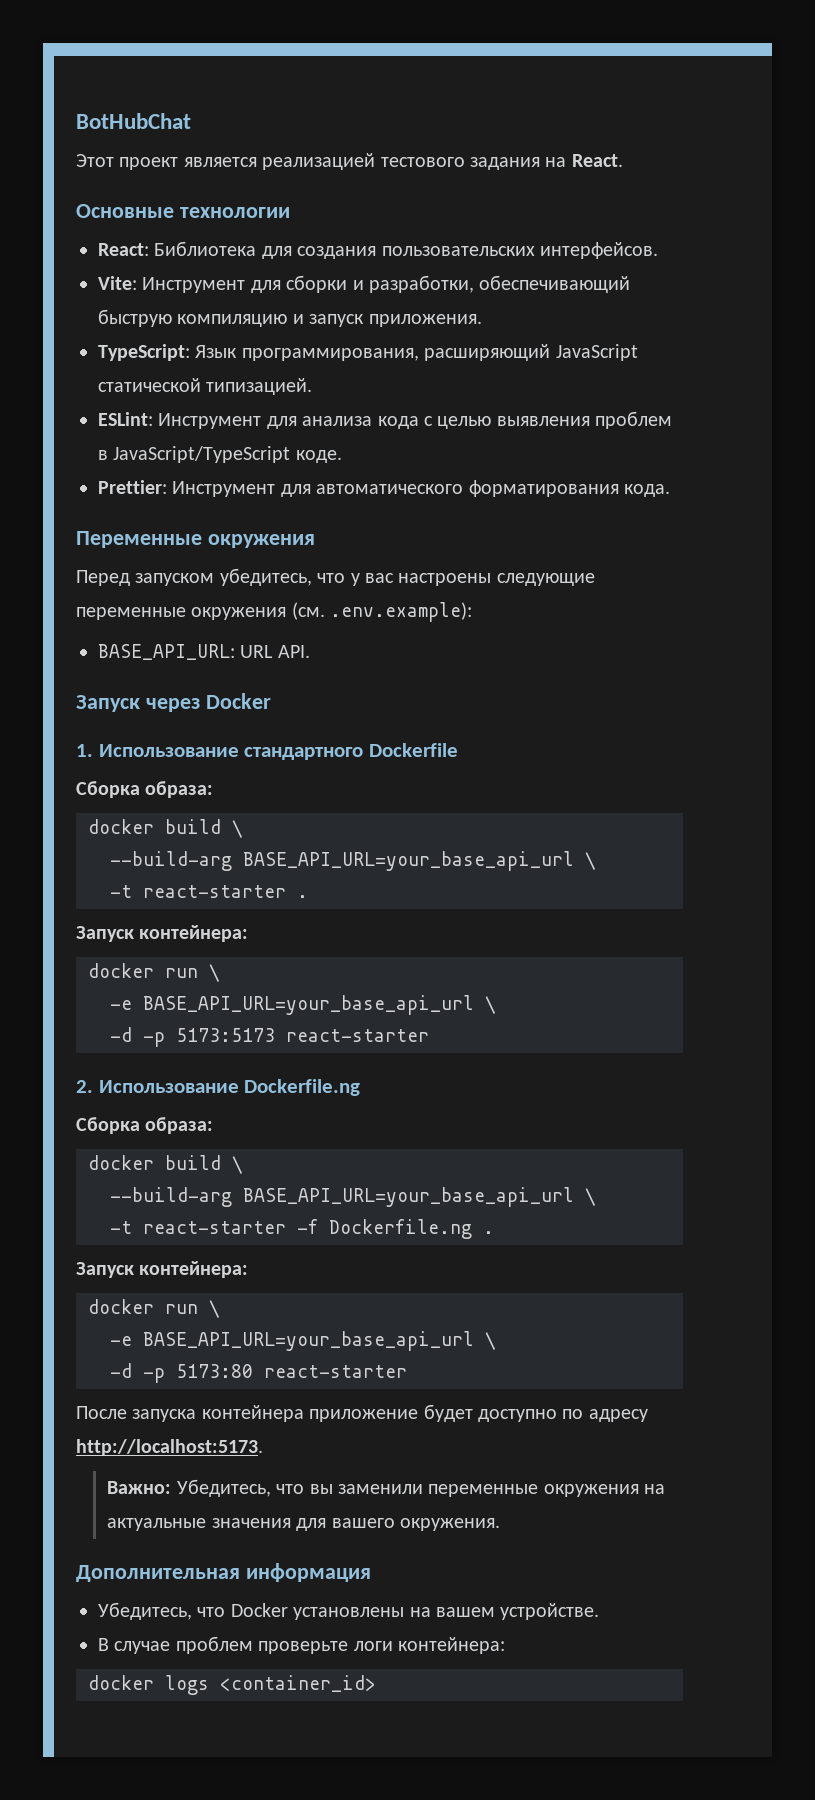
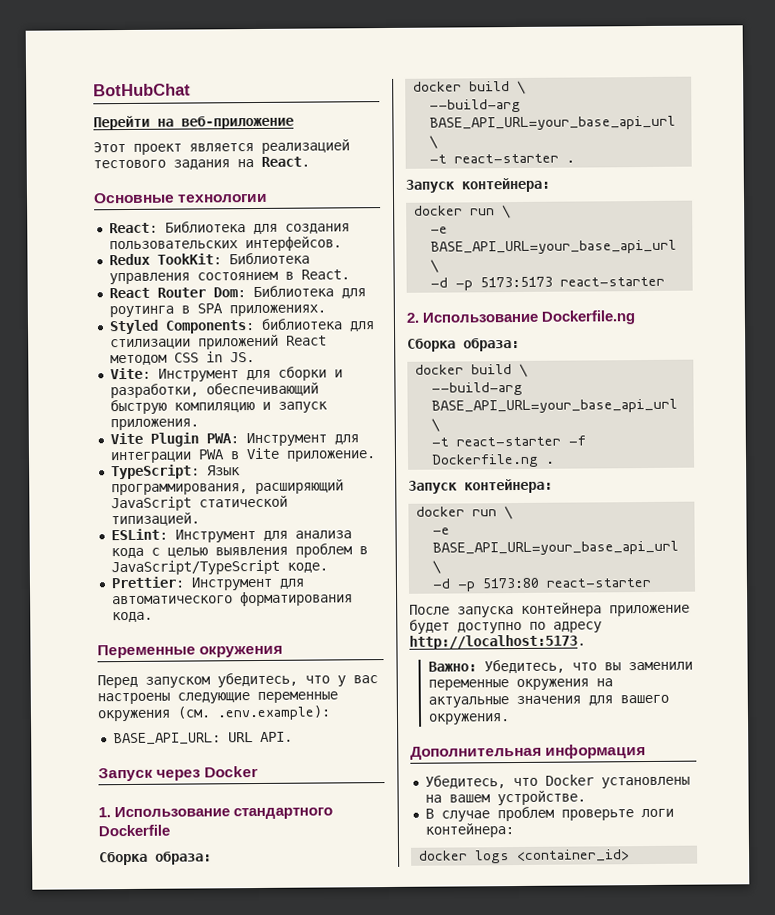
(191, 121) none -> [93,114,294,131] // Перейти на веб-приложение
(658, 250) none -> [108,252,310,266] [108,269,350,285] [108,285,366,299] [108,303,326,318] [108,318,375,335] [109,334,327,350] [109,351,255,366] // Redux TookKit: Библиотека управления состоянием в React. // React Router Dom: Библиотека для роутинга в SPA приложениях. // Styled Components: библиотека для стилизации приложений React методом CSS in JS.
(482, 320) none -> [109,432,359,447] [109,447,376,464] // Vite Plugin PWA: Инструмент для интеграции PWA в Vite приложение.

